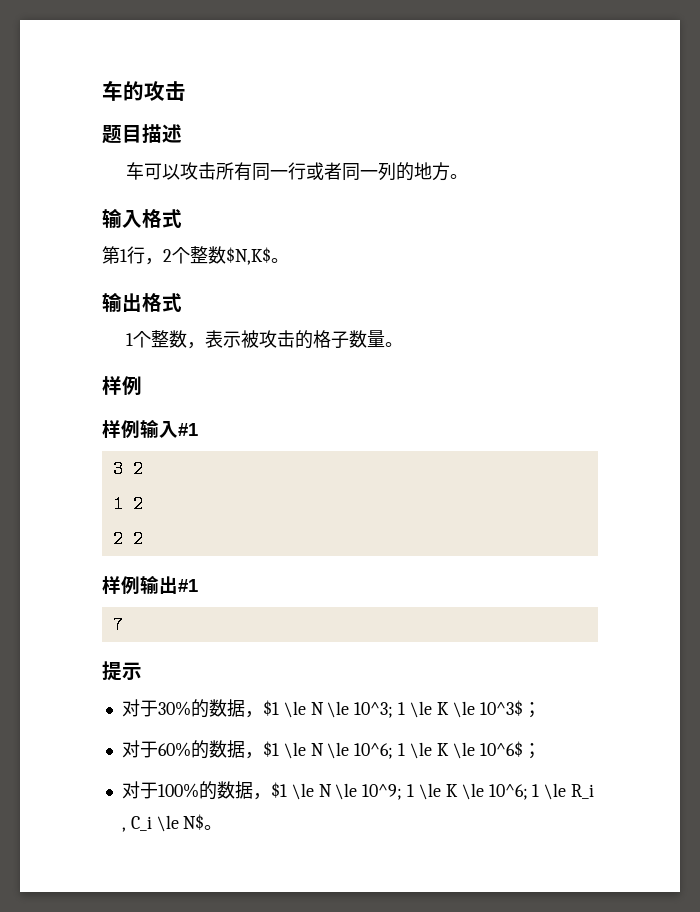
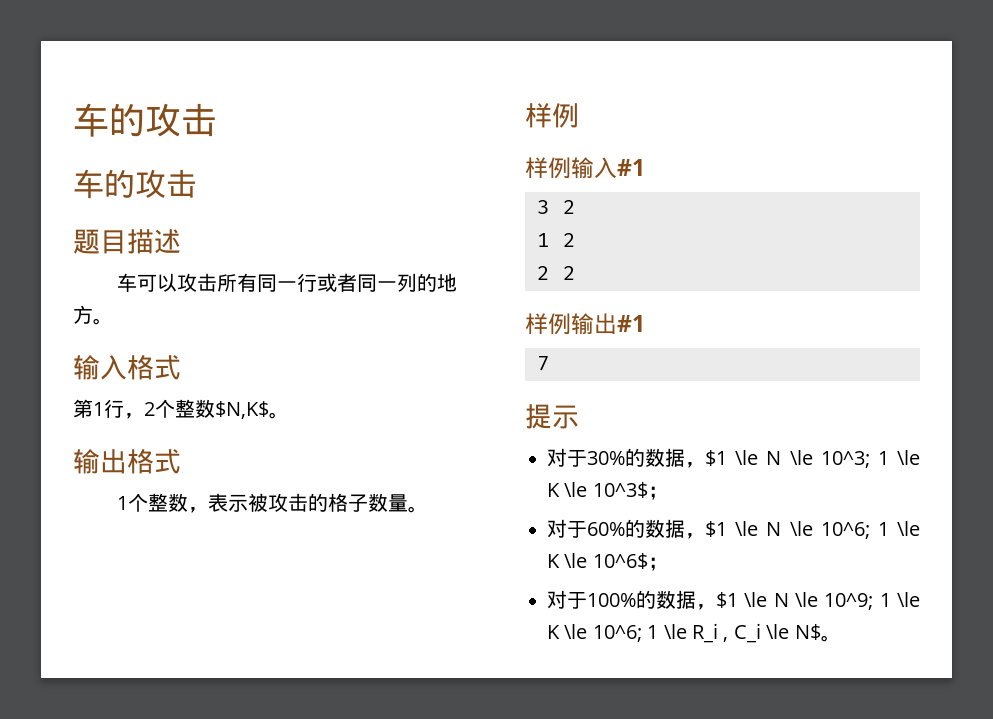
[102,80,186,101] 车的攻击 -> [73,103,217,137] [73,169,197,199] 车的攻击 // 车的攻击

